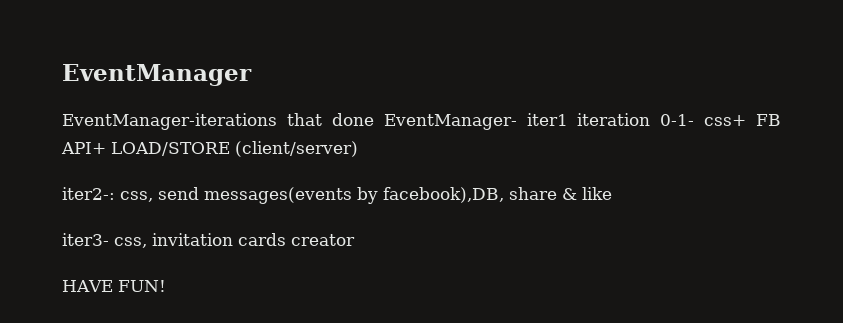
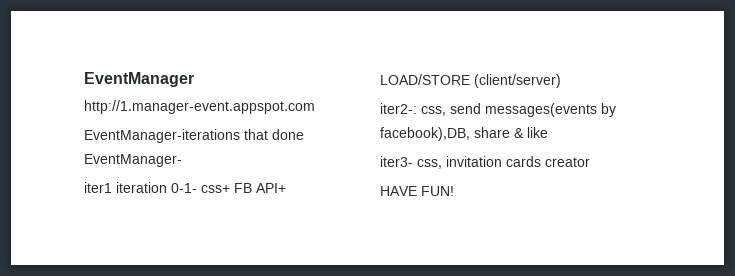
(252, 75) none -> [84,100,315,114] // http://1.manager-event.appspot.com
(517, 122) none -> (182, 160) //

